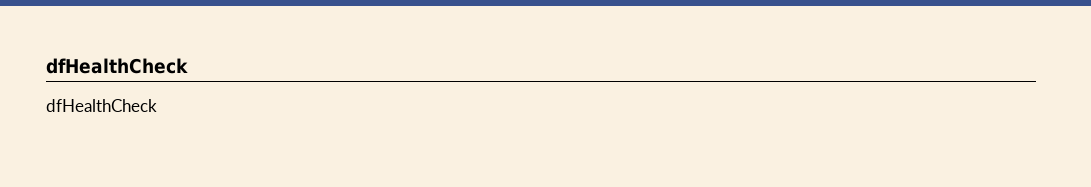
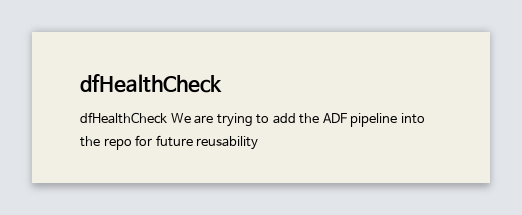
(157, 105) none -> [170,113,425,127] [80,135,259,150] We are trying to add the ADF pipeline into the repo for future reusability

